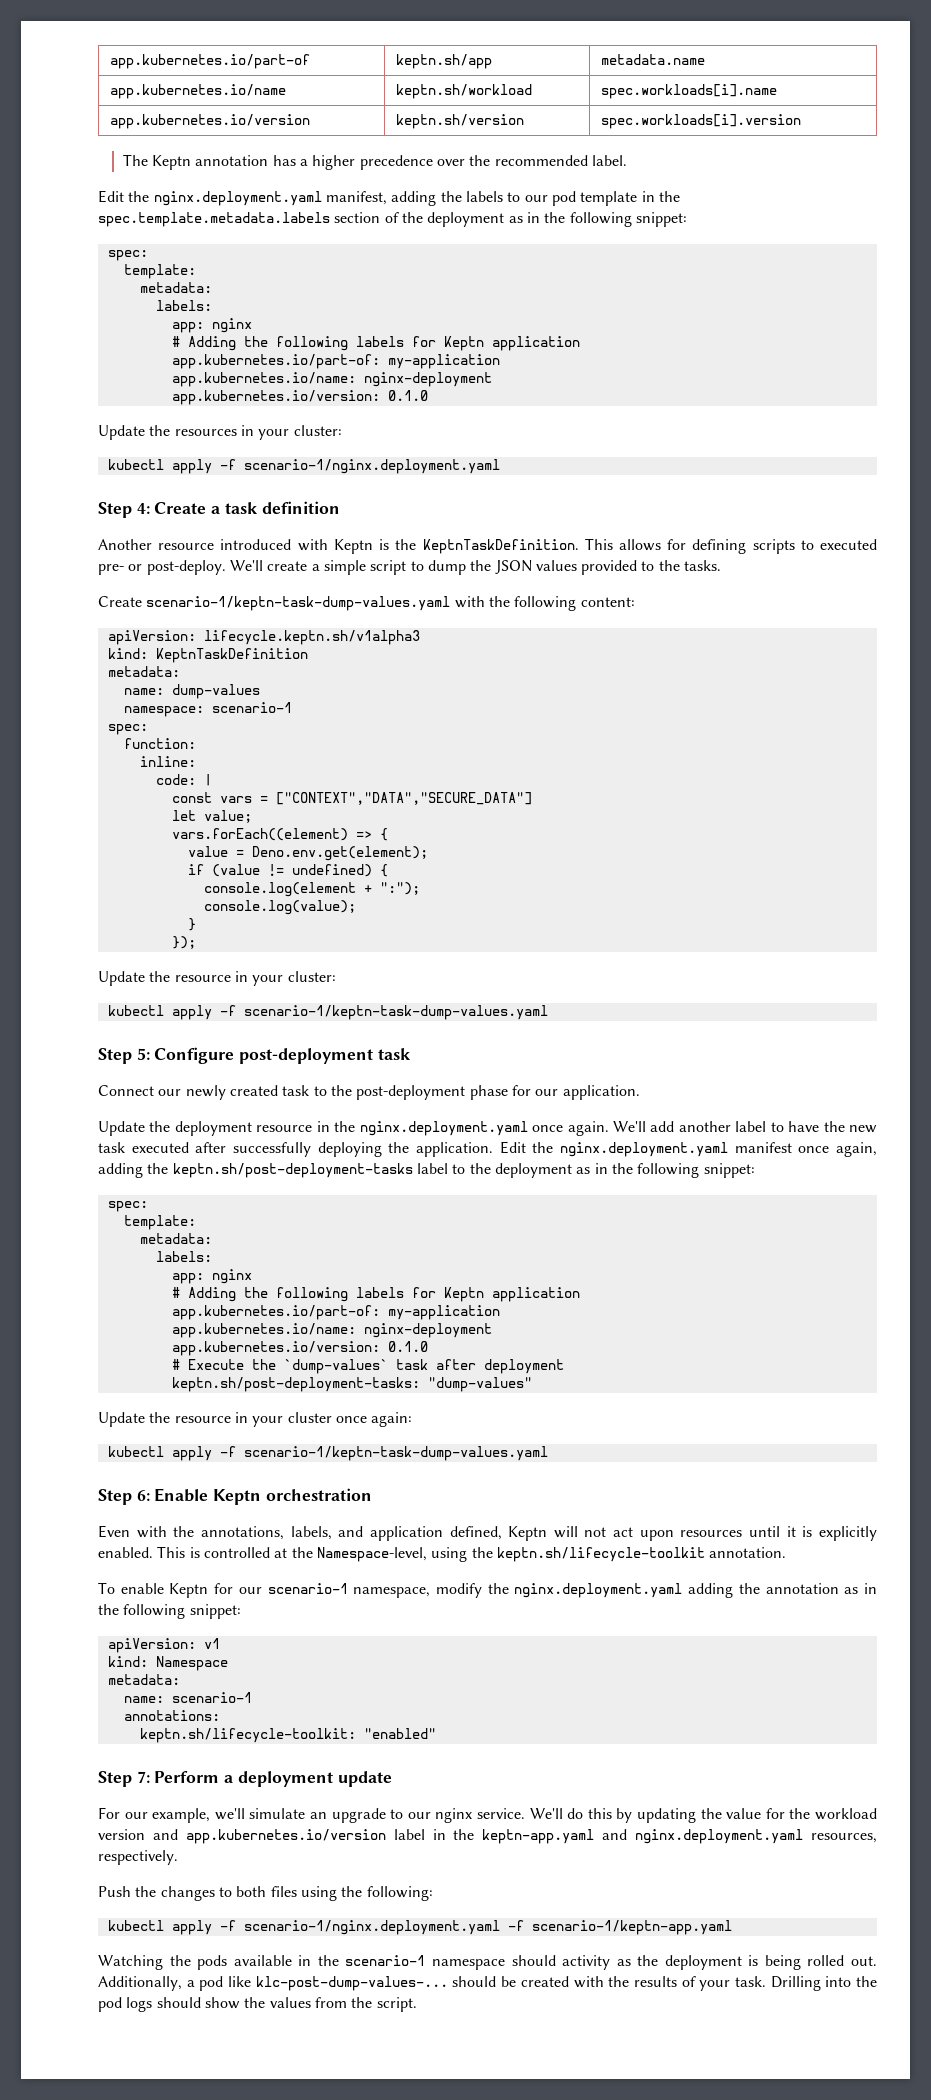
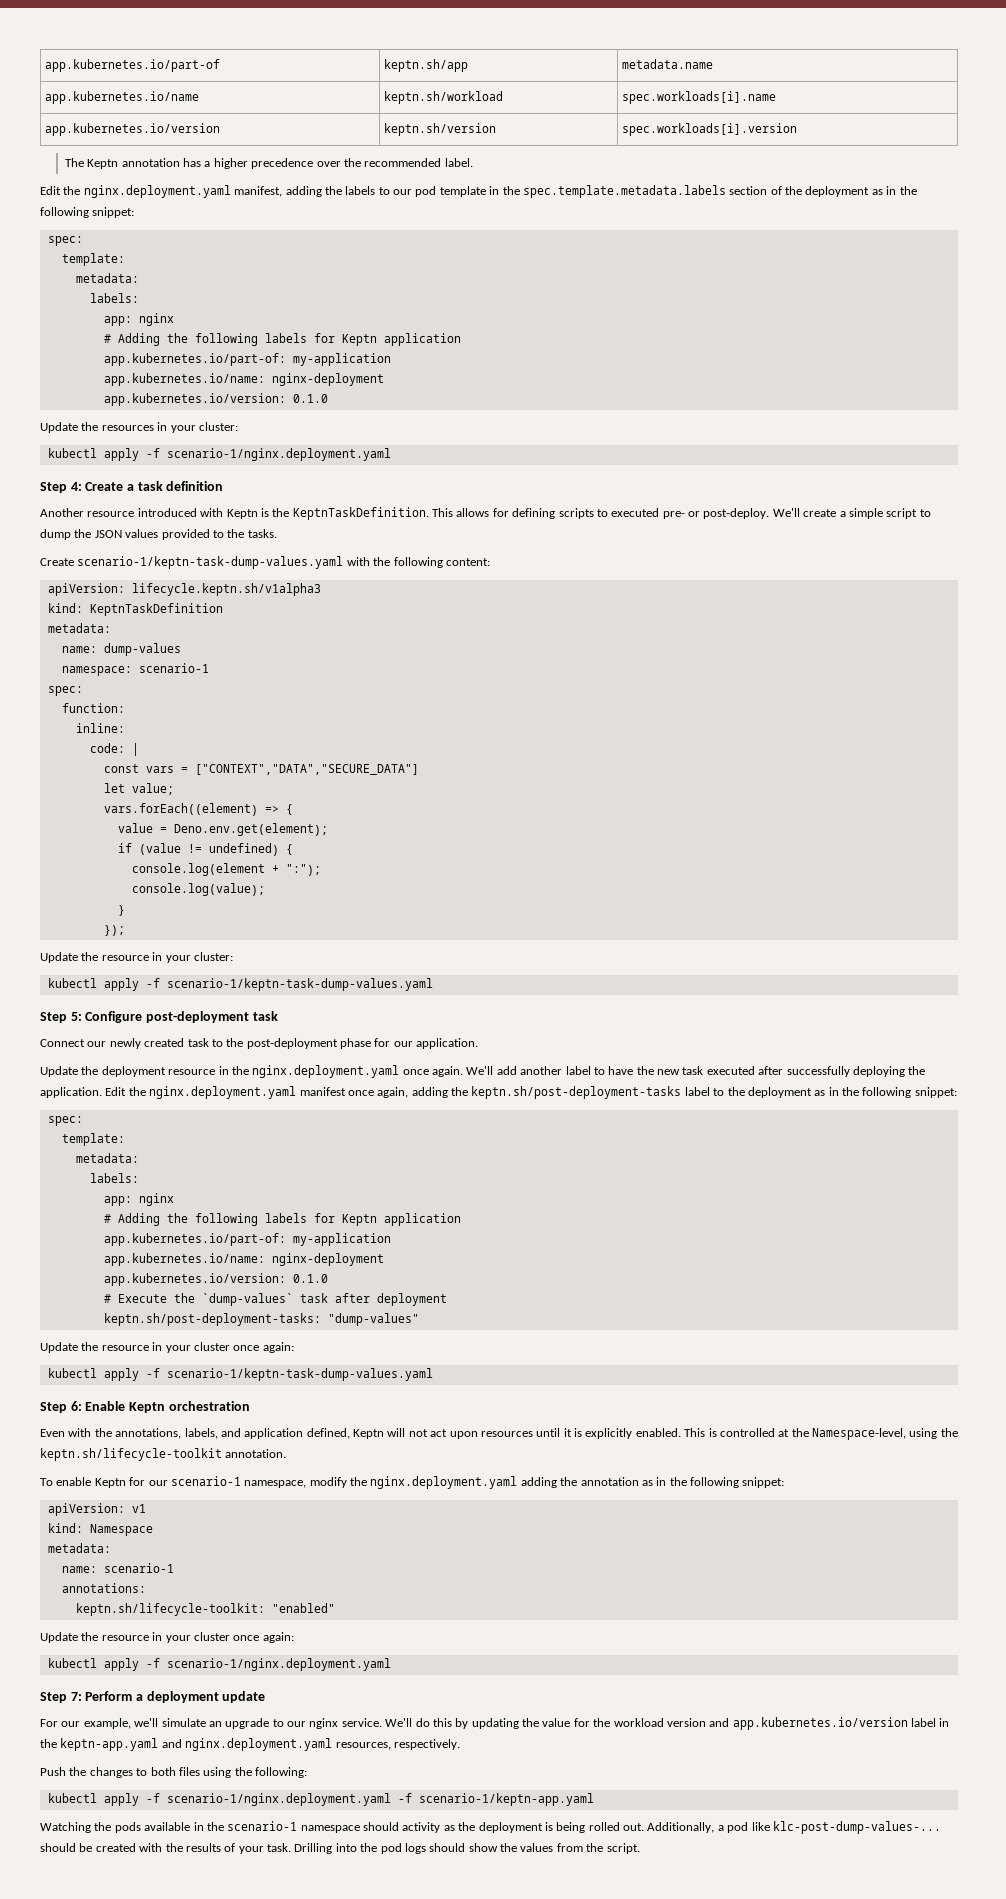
(436, 1733) none -> [40,1632,294,1643] [47,1658,391,1671] // Update the resource in your cluster once again: // kubectl apply -f scenario-1/nginx.deployment.yaml

